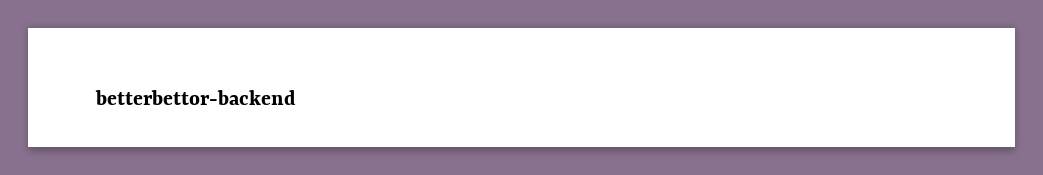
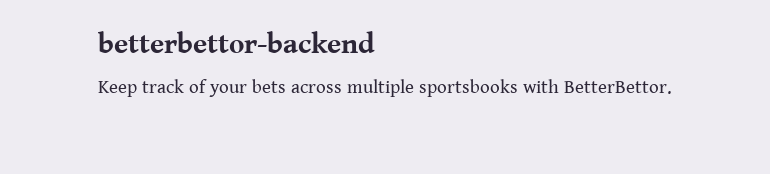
(296, 97) none -> [98,79,672,97] // Keep track of your bets across multiple sportsbooks with BetterBettor.

